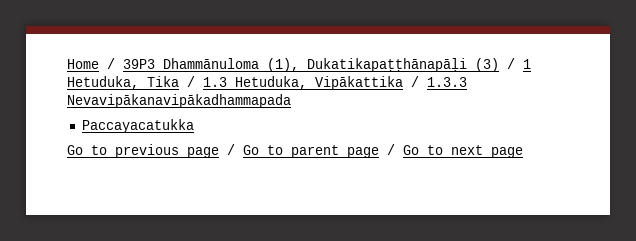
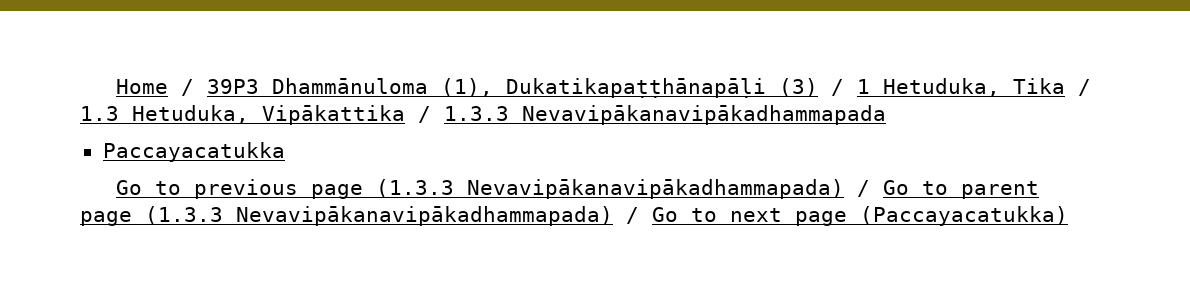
(219, 152) none -> [376,179,845,199] (1.3.3 Nevavipākanavipākadhammapada)
(379, 152) none -> [145,206,613,226] (1.3.3 Nevavipākanavipākadhammapada)
(523, 152) none -> [860,206,1068,226] (Paccayacatukka)

